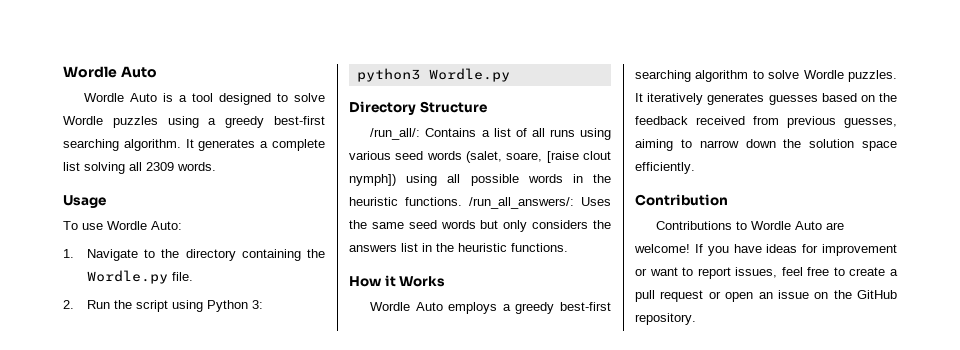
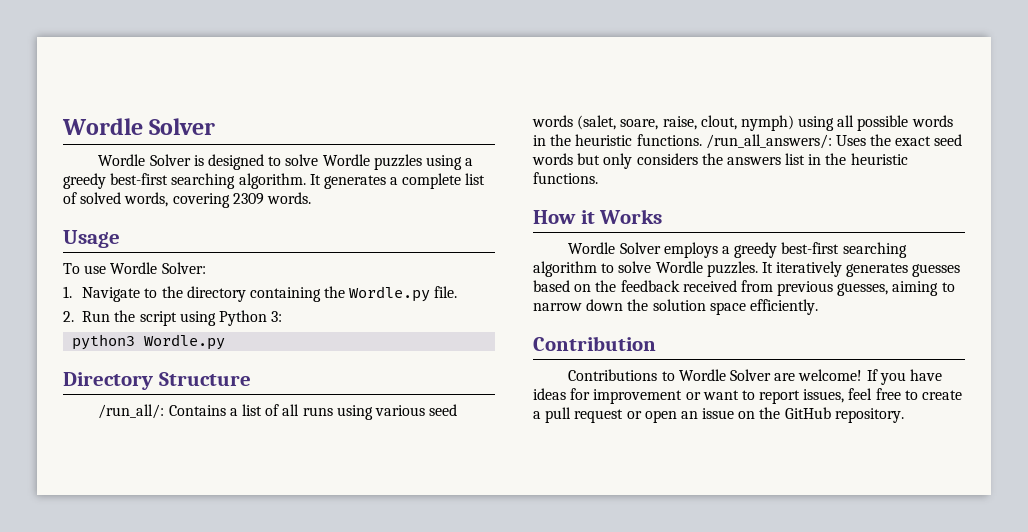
[63,66,157,78] [84,93,214,102] Wordle Auto // Wordle Auto is a tool -> [62,118,216,135] [98,154,204,166] Wordle Solver // Wordle Solver is
[84,162,142,174] solving all -> [63,192,230,208] of solved words, covering
[151,221,182,230] Auto: -> [161,262,206,274] Solver:
[546,151,611,163] [349,174,396,186] [raise clout nymph]) -> [662,115,794,131] raise, clout, nymph)
[371,222,404,229] same -> [895,136,932,146] exact
[415,302,443,311] Auto -> [619,242,661,254] Solver
[795,221,823,230] Auto -> [729,369,771,381] Solver

